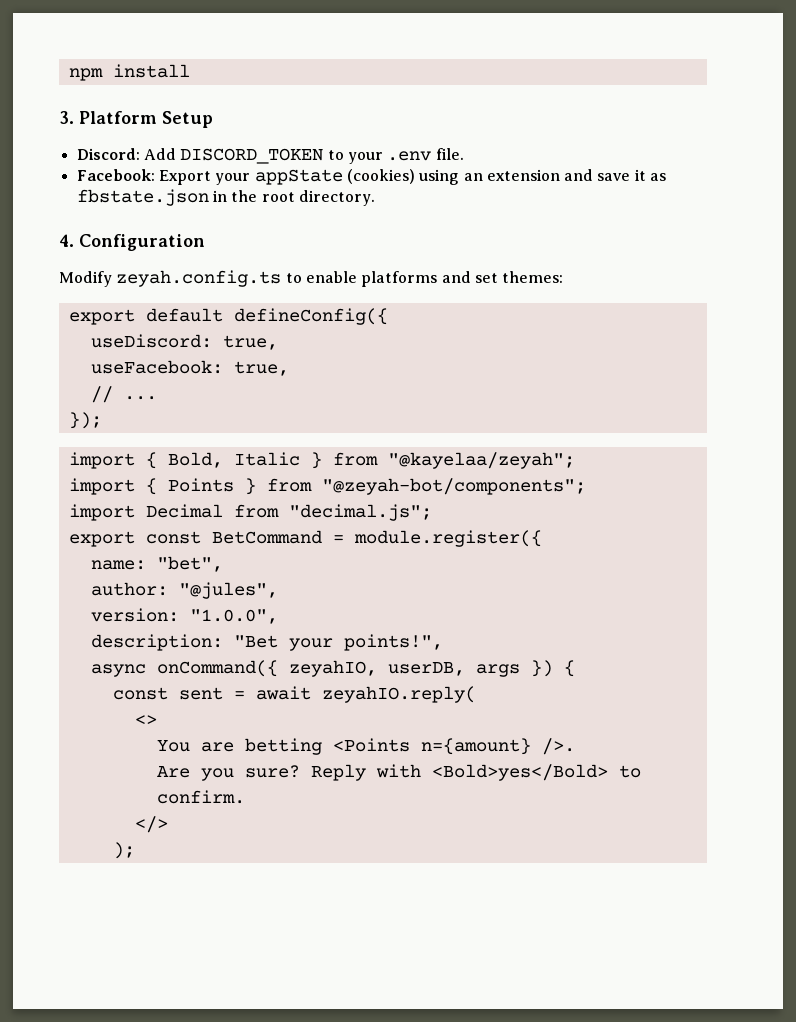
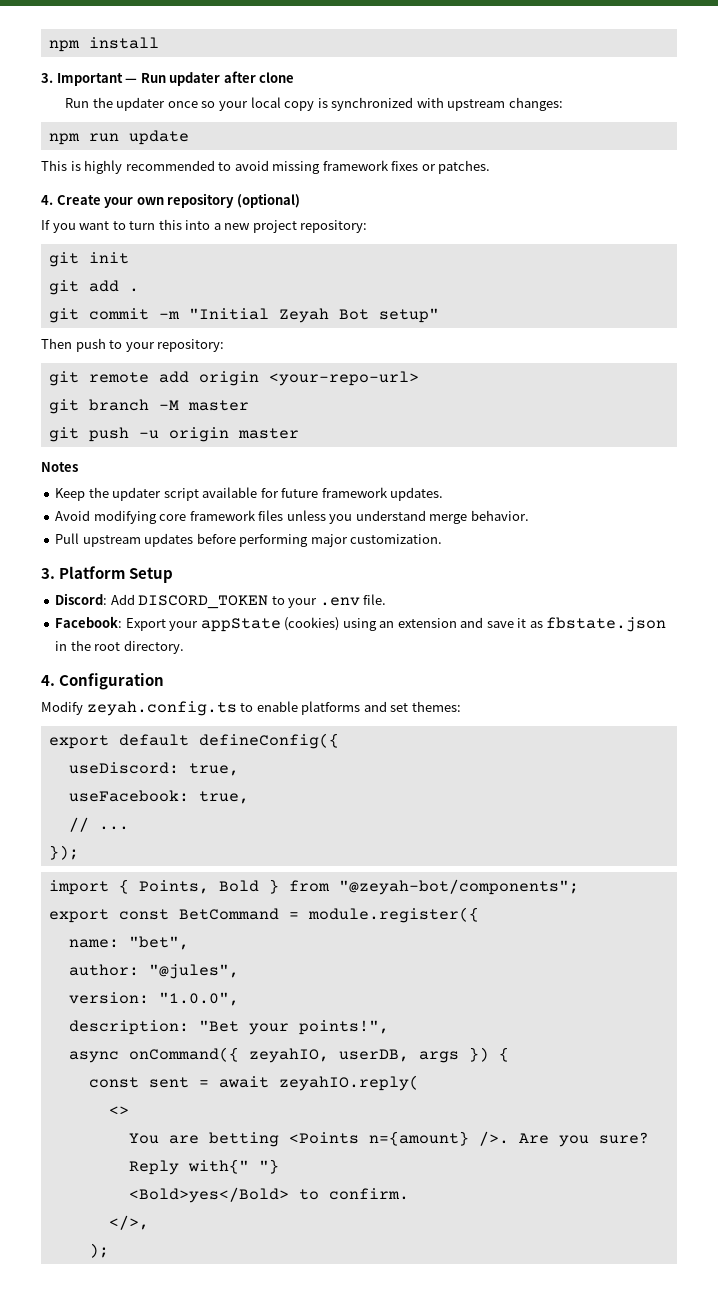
(190, 71) none -> [41,71,295,86] [65,97,563,111] [48,130,189,145] [41,160,491,174] [41,193,300,208] [41,219,368,233] [48,252,129,267] [48,280,139,295] [48,308,439,323] [41,338,225,352] [48,371,419,386] [48,399,249,414] [48,427,299,442] [41,462,78,472] [55,487,444,501] [55,510,529,524] [55,533,443,547] // 3. Important — Run updater after clone // Run the updater once so your local copy is synchronized with upstream changes: // npm run update // This is highly recommended to avoid missing framework fixes or patches. // 4. Create your own repository (optional) // If you want to turn this into a new project repository: // git init // git add . // git commit -m "Initial Zeyah Bot setup" // Then push to your repository: // git remote add origin <your-repo-url> // git branch -M master // git push -u origin master // Notes // Keep the updater script available for future framework updates. // Avoid modifying core framework files unless you understand merge behavior. // Pull upstream updates before performing major customization.
[167,452,575,469] [68,478,234,495] Bold, Italic } from "@kayelaa/zeyah"; // import { Points -> [138,880,259,894] Points, Bold
[68,504,432,521] // import Decimal from "decimal.js"; -> (579, 887) none
(575, 746) // -> (509, 1138) none
[375,764,421,778] with -> [187,1159,279,1174] with{" "} //
[134,816,168,833] </> -> [108,1215,149,1230] </>,

